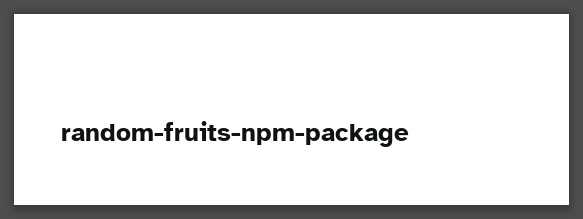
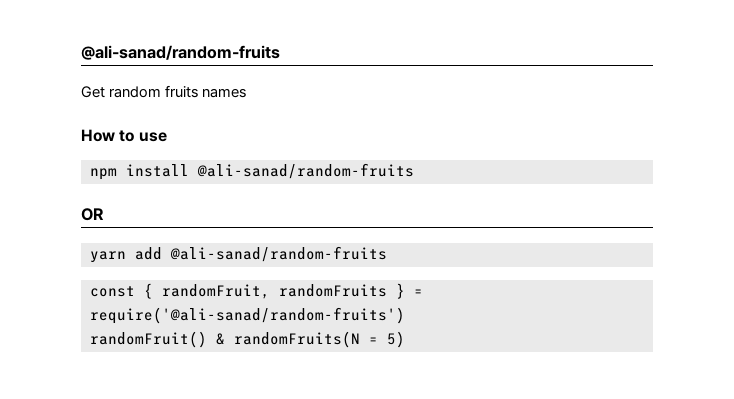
[61,121,409,147] random-fruits-npm-package -> [81,45,280,60] [81,85,247,98] [81,129,167,142] [90,163,414,180] [81,208,104,221] [90,246,387,263] [90,283,423,299] [90,307,405,324] [90,331,405,348] @ali-sanad/random-fruits // Get random fruits names // How to use // npm install @ali-sanad/random-fruits // OR // yarn add @ali-sanad/random-fruits // const { randomFruit, randomFruits } = require('@ali-sanad/random-fruits') // randomFruit() & randomFruits(N = 5)

